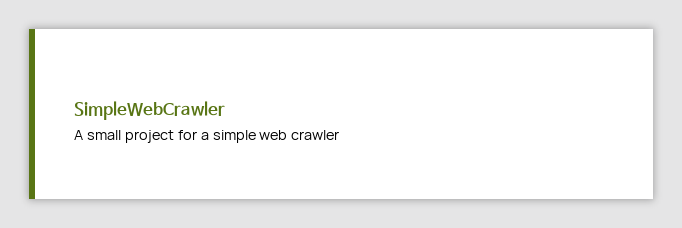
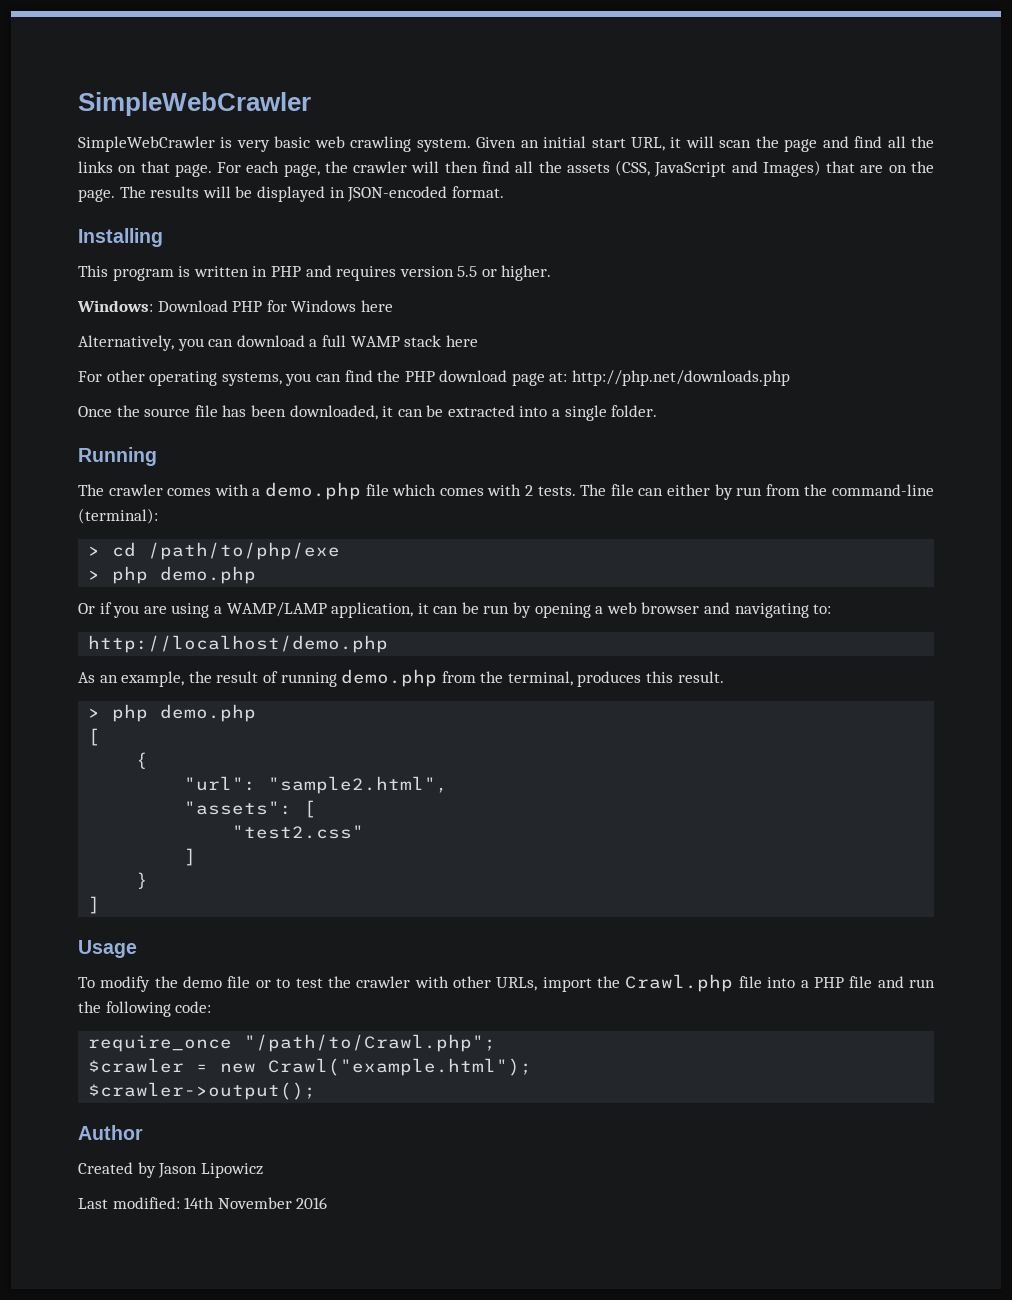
[74,130,340,143] A small project for a simple web crawler -> [78,136,935,152] [78,160,934,177] [78,186,504,202] [78,228,163,247] [78,265,552,281] [77,300,393,312] [78,335,478,351] [78,370,791,386] [78,405,658,421] [78,447,157,466] [78,482,935,500] [78,508,158,524] [88,542,341,560] [88,566,257,584] [78,602,832,618] [88,635,389,653] [78,669,724,687] [88,704,257,722] [88,728,101,746] [136,752,149,769] [184,776,449,794] [184,800,317,818] [232,825,365,839] [184,848,197,866] [136,872,149,889] [88,896,101,914] [78,940,137,958] [78,974,936,992] [78,1001,212,1017] [88,1034,497,1052] [88,1058,533,1076] [88,1082,317,1100] [78,1125,143,1140] [78,1162,263,1178] [78,1197,328,1209] SimpleWebCrawler is very basic web crawling system. Given an initial start URL, it will scan the page and find all the links on that page. For each page, the crawler will then find all the assets (CSS, JavaScript and Images) that are on the page. The results will be displayed in JSON-encoded format. // Installing // This program is written in PHP and requires version 5.5 or higher. // Windows: Download PHP for Windows here // Alternatively, you can download a full WAMP stack here // For other operating systems, you can find the PHP download page at: http://php.net/downloads.php // Once the source file has been downloaded, it can be extracted into a single folder. // Running // The crawler comes with a demo.php file which comes with 2 tests. The file can either by run from the command-line (terminal): // > cd /path/to/php/exe // > php demo.php // Or if you are using a WAMP/LAMP application, it can be run by opening a web browser and navigating to: // http://localhost/demo.php // As an example, the result of running demo.php from the terminal, produces this result. // > php demo.php // [ // { // "url": "sample2.html", // "assets": [ // "test2.css" // ] // } // ] // Usage // To modify the demo file or to test the crawler with other URLs, import the Crawl.php file into a PHP file and run the following code: // require_once "/path/to/Crawl.php"; // $crawler = new Crawl("example.html"); // $crawler->output(); // Author // Created by Jason Lipowicz // Last modified: 14th November 2016

